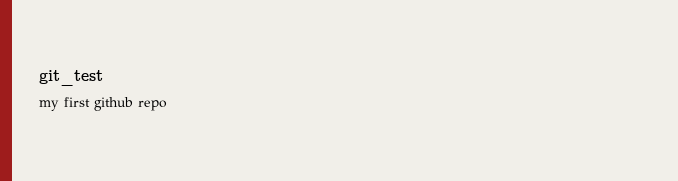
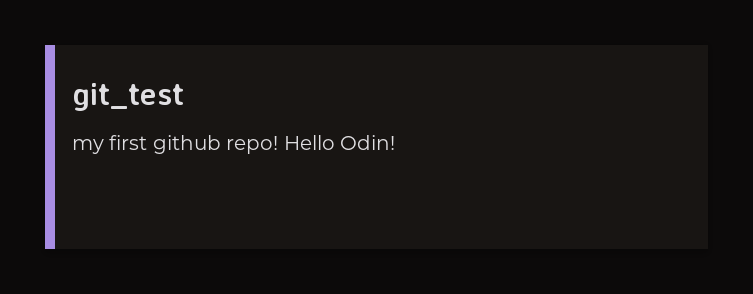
[138,100,167,111] repo -> [226,135,395,154] repo! Hello Odin!

